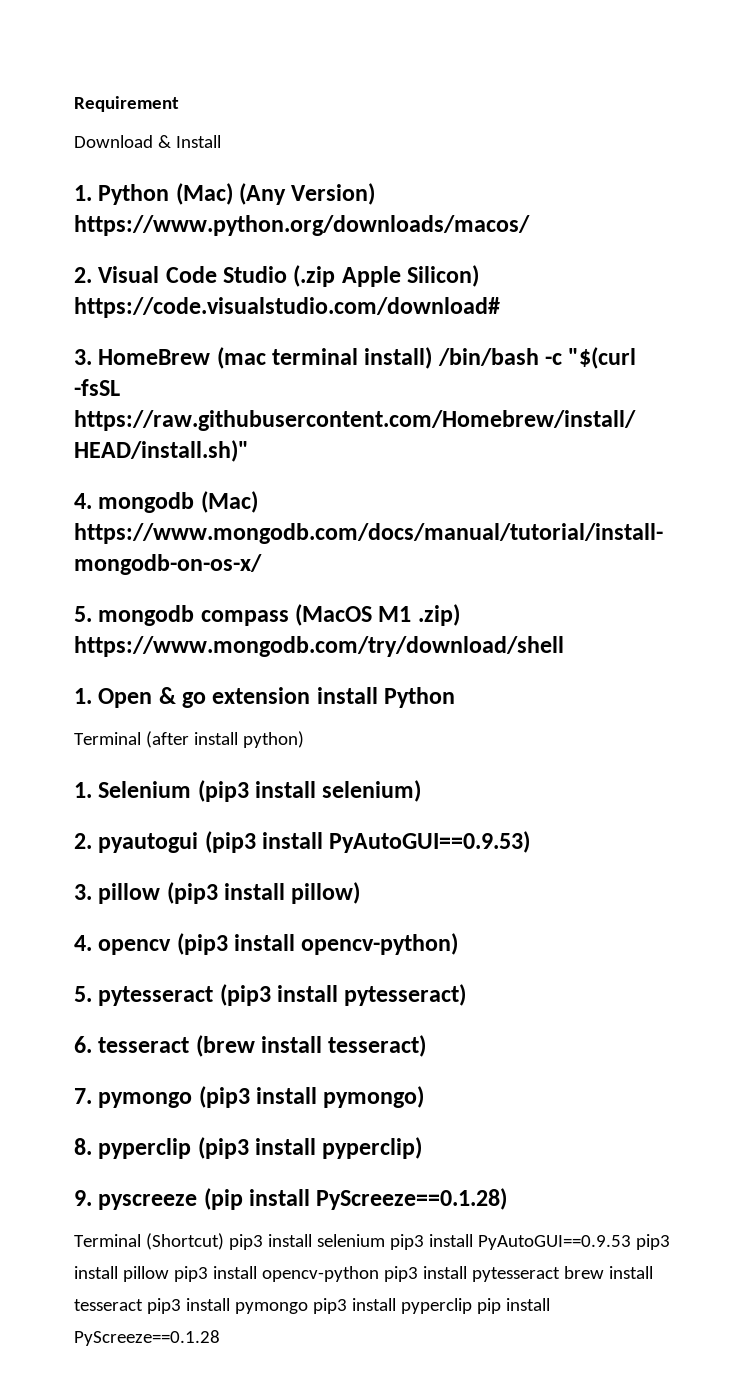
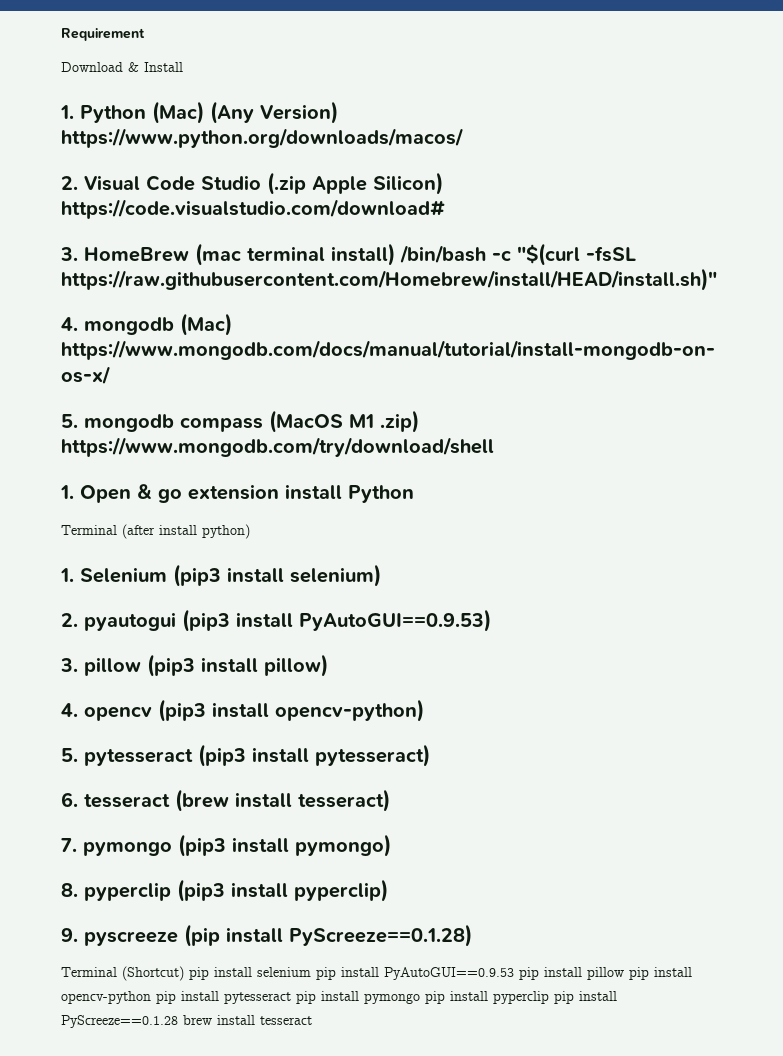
[228,1234,263,1250] pip3 -> [189,967,209,980] pip
[389,1234,424,1250] pip3 -> [316,967,336,980] pip
[635,1234,670,1250] pip3 -> [519,967,539,980] pip
[173,1266,208,1282] pip3 -> [629,967,649,980] pip
[383,1266,418,1282] pip3 -> [156,991,176,1004] pip
[563,1266,653,1279] [74,1298,181,1314] brew install tesseract pip3 -> [296,991,316,1004] pip
[312,1298,347,1314] pip3 -> [425,991,445,1004] pip
(220, 1338) none -> [183,1015,312,1025] brew install tesseract

